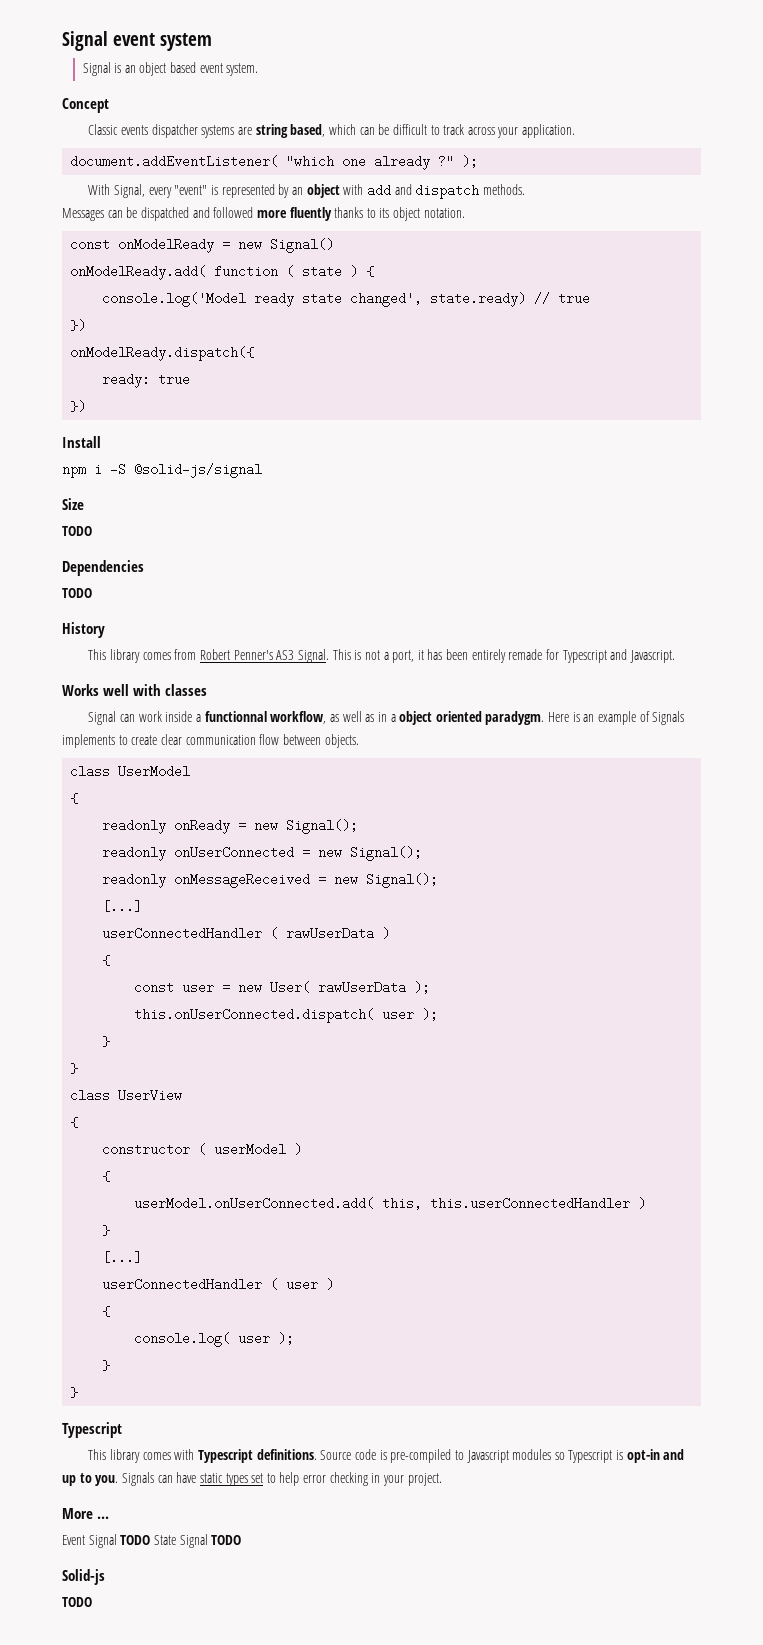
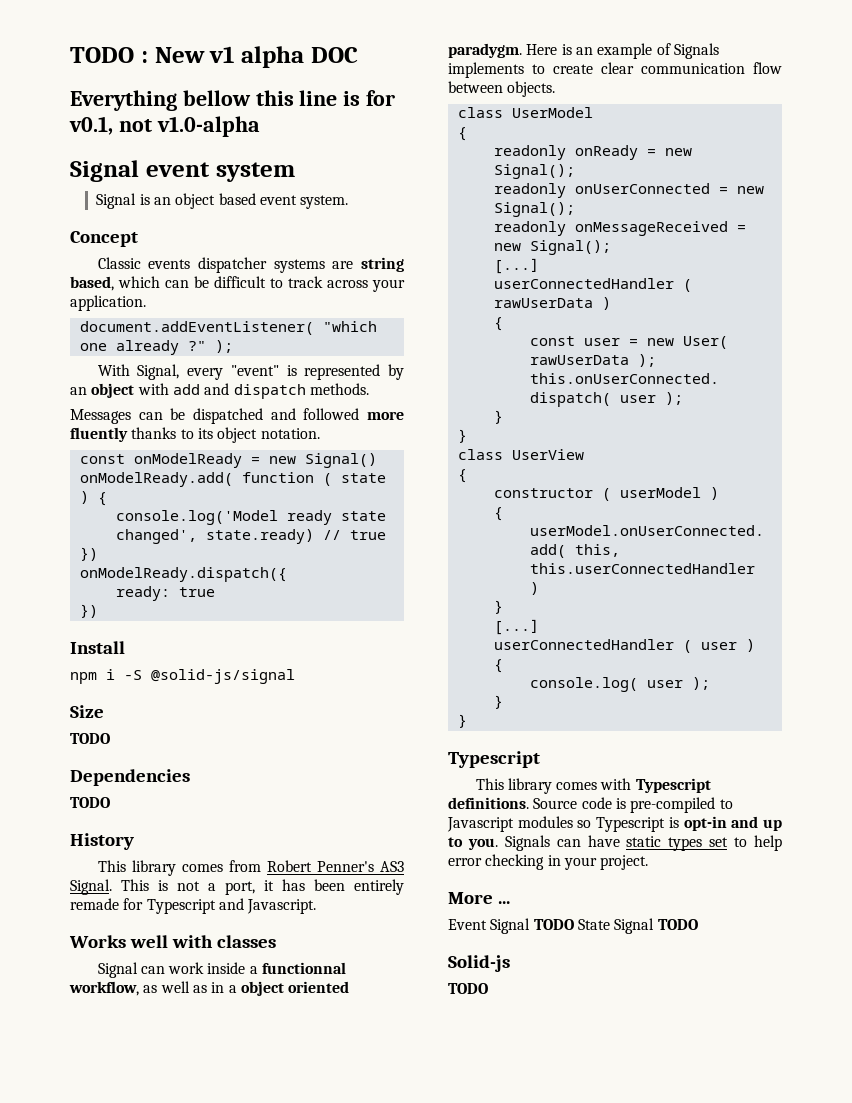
(62, 41) none -> [70,46,358,68] [70,90,396,111] [69,116,260,137] TODO : New v1 alpha DOC // Everything bellow this line is for v0.1, not v1.0-alpha //

